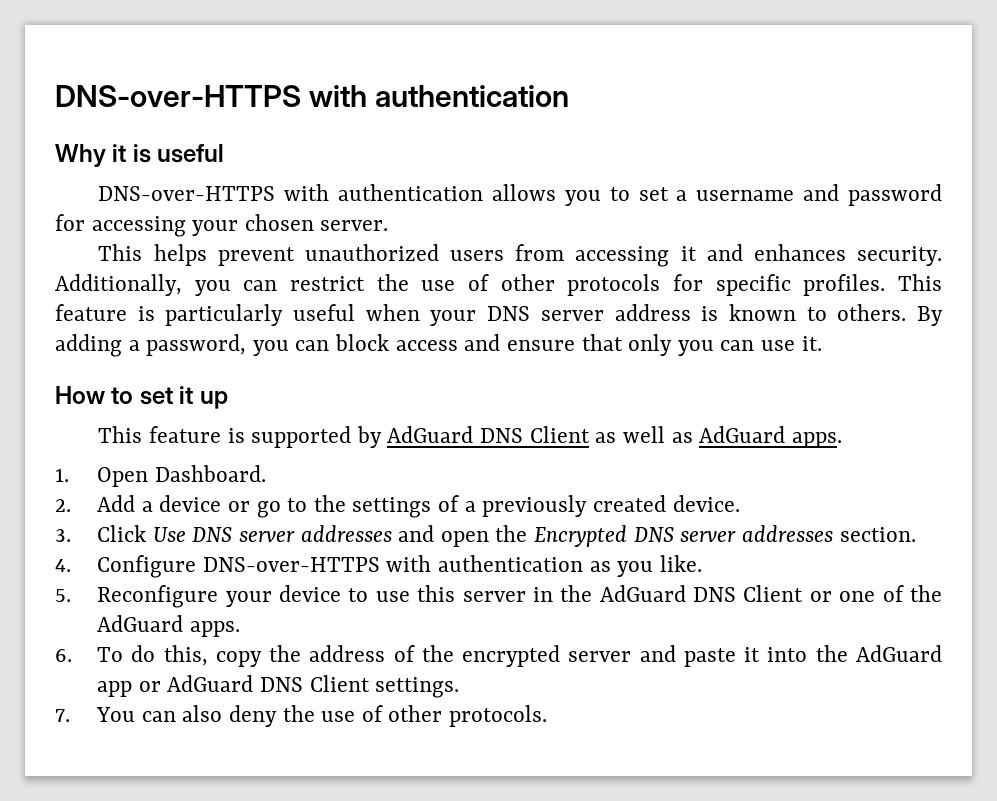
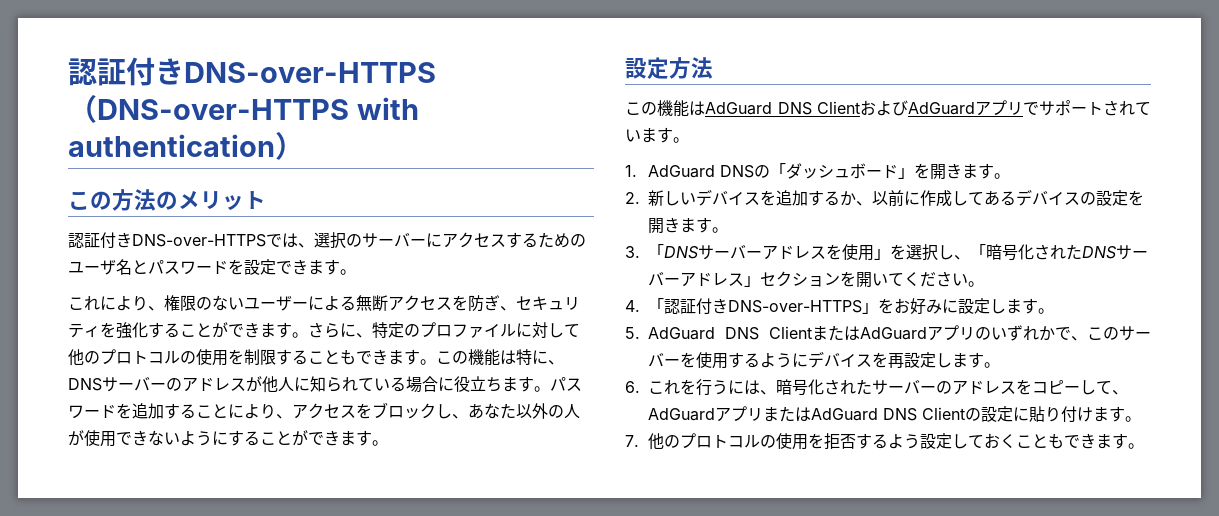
[55,85,570,107] [55,144,225,167] [98,184,942,206] [55,214,389,237] [98,244,943,267] [55,274,942,296] [55,304,944,326] [55,334,822,357] [55,386,228,409] [98,426,842,448] [55,465,266,487] [55,495,740,518] [55,525,916,547] [55,555,702,578] [55,585,942,608] [97,615,240,637] [55,645,942,667] [97,675,460,698] [55,705,548,727] DNS-over-HTTPS with authentication // Why it is useful // DNS-over-HTTPS with authentication allows you to set a username and password for accessing your chosen server. // This helps prevent unauthorized users from accessing it and enhances security. Additionally, you can restrict the use of other protocols for specific profiles. This feature is particularly useful when your DNS server address is known to others. By adding a password, you can block access and ensure that only you can use it. // How to set it up // This feature is supported by AdGuard DNS Client as well as AdGuard apps. // 1. Open Dashboard. // 2. Add a device or go to the settings of a previously created device. // 3. Click Use DNS server addresses and open the Encrypted DNS server addresses section. // 4. Configure DNS-over-HTTPS with authentication as you like. // 5. Reconfigure your device to use this server in the AdGuard DNS Client or one of the AdGuard apps. // 6. To do this, copy the address of the encrypted server and paste it into the AdGuard app or AdGuard DNS Client settings. // 7. You can also deny the use of other protocols. -> [68,57,436,86] [68,95,419,123] [68,132,304,160] [68,189,266,211] [68,232,586,249] [68,259,356,275] [68,295,580,312] [68,322,580,339] [68,349,564,366] [68,376,582,393] [68,402,580,419] [68,430,388,447] [625,57,713,79] [625,100,1151,117] [625,127,689,143] [625,163,1011,180] [625,189,1145,207] [648,217,729,234] [625,244,1149,261] [648,271,985,288] [625,298,1055,315] [625,325,1151,341] [648,351,1001,369] [625,379,1129,396] [648,406,1142,423] [625,433,1145,450] 認証付きDNS-over-HTTPS（DNS-over-HTTPS with authentication） // この方法のメリット // 認証付きDNS-over-HTTPSでは、選択のサーバーにアクセスするためのユーザ名とパスワードを設定できます。 // これにより、権限のないユーザーによる無断アクセスを防ぎ、セキュリティを強化することができます。さらに、特定のプロファイルに対して他のプロトコルの使用を制限することもできます。この機能は特に、DNSサーバーのアドレスが他人に知られている場合に役立ちます。パスワードを追加することにより、アクセスをブロックし、あなた以外の人が使用できないようにすることができます。 // 設定方法 // この機能はAdGuard DNS ClientおよびAdGuardアプリでサポートされています。 // 1. AdGuard DNSの「ダッシュボード」を開きます。 // 2.新しいデバイスを追加するか、以前に作成してあるデバイスの設定を開きます。 // 3.「DNSサーバーアドレスを使用」を選択し、「暗号化されたDNSサーバーアドレス」セクションを開いてください。 // 4.「認証付きDNS-over-HTTPS」をお好みに設定します。 // 5. AdGuard DNS ClientまたはAdGuardアプリのいずれかで、このサーバーを使用するようにデバイスを再設定します。 // 6.これを行うには、暗号化されたサーバーのアドレスをコピーして、AdGuardアプリまたはAdGuard DNS Clientの設定に貼り付けます。 // 7.他のプロトコルの使用を拒否するよう設定しておくこともできます。

